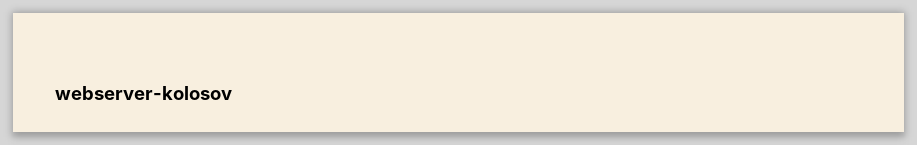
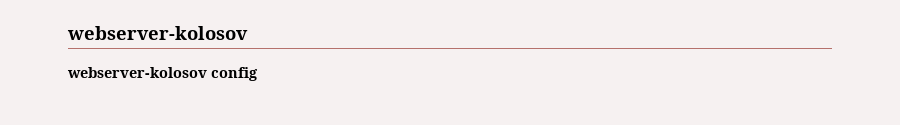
[55,86,232,100] webserver-kolosov -> [67,26,248,40] [67,67,258,81] webserver-kolosov // webserver-kolosov config

